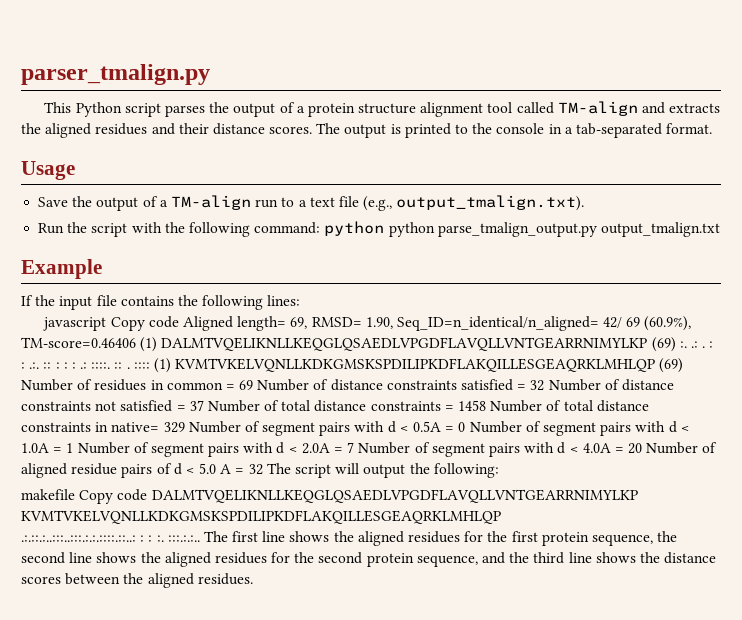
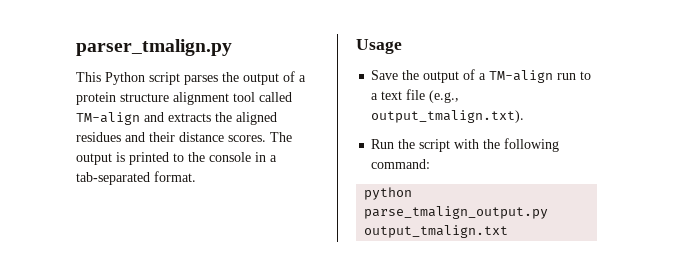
[324,221,385,236] python -> (431, 164) //
[21,259,102,279] [21,295,301,310] [43,316,692,331] [21,337,714,352] [21,358,684,373] [21,379,674,391] [21,400,649,412] [21,421,690,436] [21,442,718,457] [21,463,499,478] [21,489,638,504] [21,510,501,524] [21,531,678,546] [21,552,717,567] [21,573,253,588] // Example // If the input file contains the following lines: // javascript Copy code Aligned length= 69, RMSD= 1.90, Seq_ID=n_identical/n_aligned= 42/ 69 (60.9%), TM-score=0.46406 (1) DALMTVQELIKNLLKEQGLQSAEDLVPGDFLAVQLLVNTGEARRNIMYLKP (69) :. .: . : : .:. :: : : : .: ::::. :: . :::: (1) KVMTVKELVQNLLKDKGMSKSPDILIPKDFLAKQILLESGEAQRKLMHLQP (69) Number of residues in common = 69 Number of distance constraints satisfied = 32 Number of distance constraints not satisfied = 37 Number of total distance constraints = 1458 Number of total distance constraints in native= 329 Number of segment pairs with d < 0.5A = 0 Number of segment pairs with d < 1.0A = 1 Number of segment pairs with d < 2.0A = 7 Number of segment pairs with d < 4.0A = 20 Number of aligned residue pairs of d < 5.0 A = 32 The script will output the following: // makefile Copy code DALMTVQELIKNLLKEQGLQSAEDLVPGDFLAVQLLVNTGEARRNIMYLKP KVMTVKELVQNLLKDKGMSKSPDILIPKDFLAKQILLESGEAQRKLMHLQP // .:.::.:..:::..:::.:.:.::::.::..: : : :. :::.:.:.. The first line shows the aligned residues for the first protein sequence, the second line shows the aligned residues for the second protein sequence, and the third line shows the distance scores between the aligned residues. -> (509, 231) none

